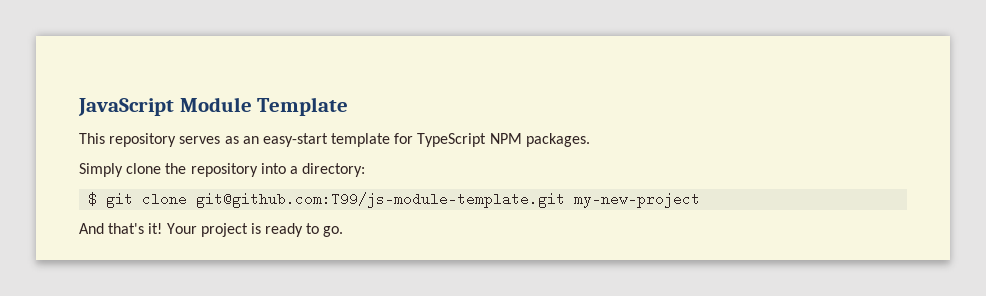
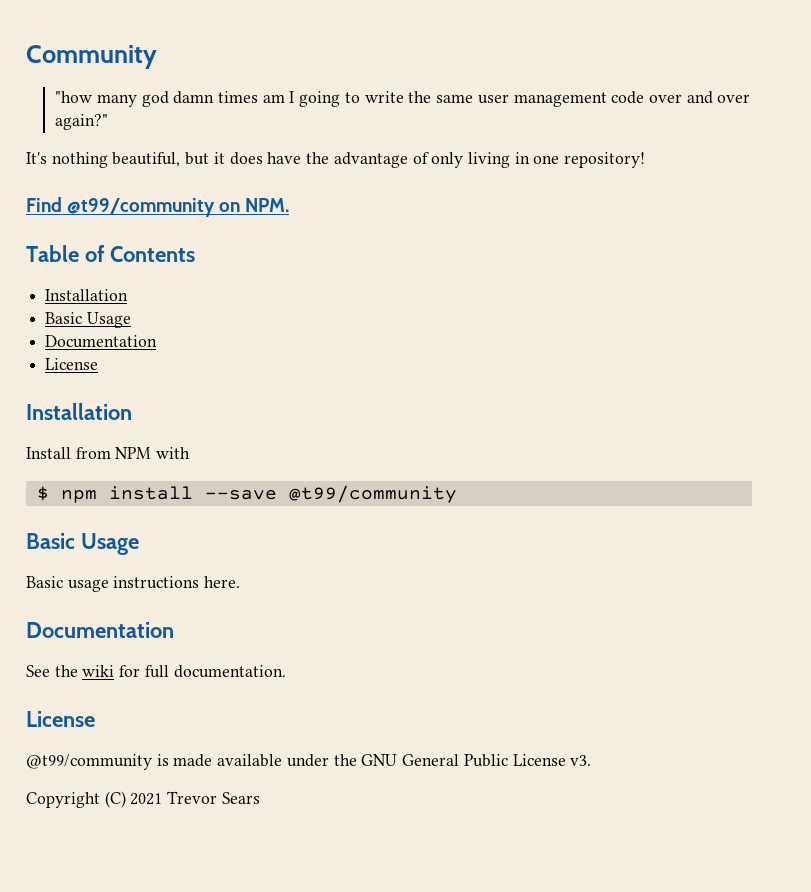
[78,97,349,116] [79,133,590,147] [79,163,366,177] [88,192,701,208] [79,223,344,237] JavaScript Module Template // This repository serves as an easy-start template for TypeScript NPM packages. // Simply clone the repository into a directory: // $ git clone git@github.com:T99/js-module-template.git my-new-project // And that's it! Your project is ready to go. -> [26,45,157,69] [55,91,751,107] [55,114,109,130] [26,152,646,168] [26,197,290,217] [26,245,195,262] [45,289,129,301] [45,312,131,328] [45,335,158,348] [45,358,99,370] [26,403,132,420] [26,447,191,459] [36,485,457,503] [26,533,139,555] [26,576,241,592] [26,622,174,638] [26,665,286,678] [26,711,95,727] [26,754,592,770] [26,791,260,808] Community // "how many god damn times am I going to write the same user management code over and over again?" // It's nothing beautiful, but it does have the advantage of only living in one repository! // Find @t99/community on NPM. // Table of Contents // Installation // Basic Usage // Documentation // License // Installation // Install from NPM with // $ npm install --save @t99/community // Basic Usage // Basic usage instructions here. // Documentation // See the wiki for full documentation. // License // @t99/community is made available under the GNU General Public License v3. // Copyright (C) 2021 Trevor Sears

